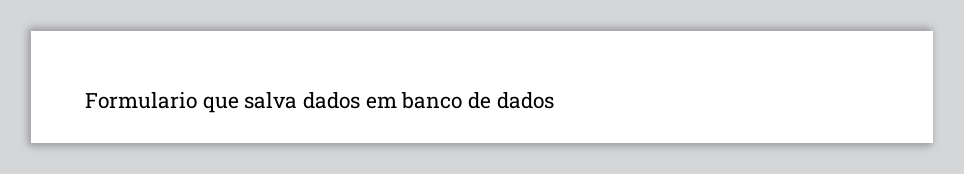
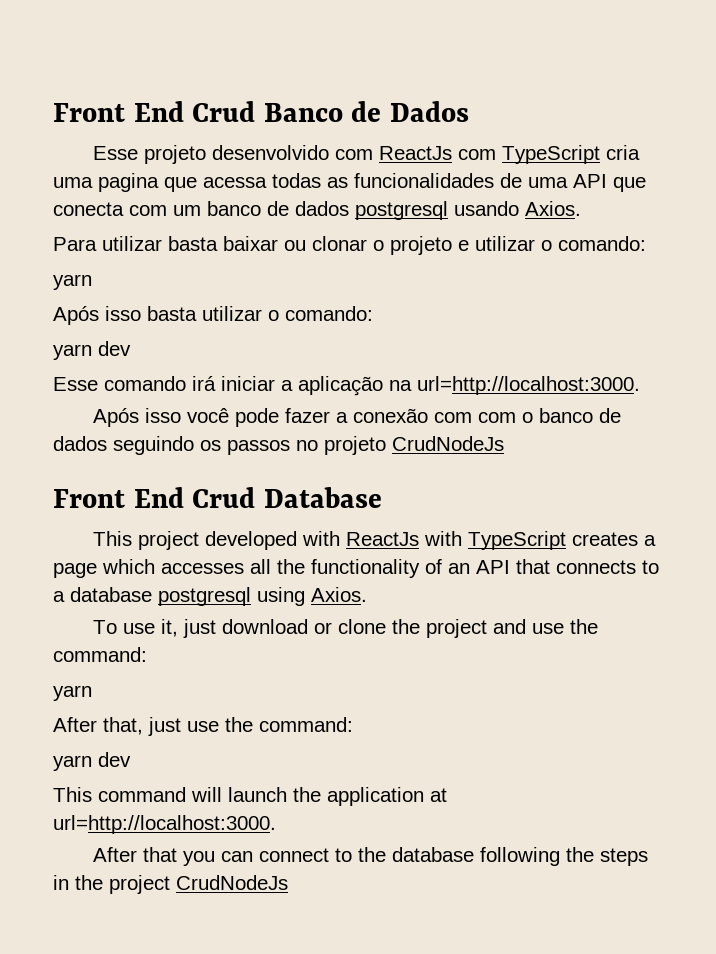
[85,92,554,113] Formulario que salva dados em banco de dados -> [53,101,469,122] [92,145,640,164] [53,173,646,192] [53,201,581,220] [53,236,646,255] [53,274,92,290] [53,306,373,325] [53,341,131,360] [53,376,640,396] [92,408,621,427] [53,436,504,455] [53,487,382,508] [92,531,656,550] [53,559,659,578] [53,587,367,606] [92,619,598,638] [53,647,147,662] [53,685,92,701] [53,717,353,736] [53,752,131,771] [53,787,447,806] [53,815,276,834] [92,847,648,866] [53,875,288,894] Front End Crud Banco de Dados // Esse projeto desenvolvido com ReactJs com TypeScript cria uma pagina que acessa todas as funcionalidades de uma API que conecta com um banco de dados postgresql usando Axios. // Para utilizar basta baixar ou clonar o projeto e utilizar o comando: // yarn // Após isso basta utilizar o comando: // yarn dev // Esse comando irá iniciar a aplicação na url=http://localhost:3000. // Após isso você pode fazer a conexão com com o banco de dados seguindo os passos no projeto CrudNodeJs // Front End Crud Database // This project developed with ReactJs with TypeScript creates a page which accesses all the functionality of an API that connects to a database postgresql using Axios. // To use it, just download or clone the project and use the command: // yarn // After that, just use the command: // yarn dev // This command will launch the application at url=http://localhost:3000. // After that you can connect to the database following the steps in the project CrudNodeJs

